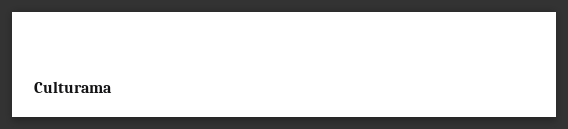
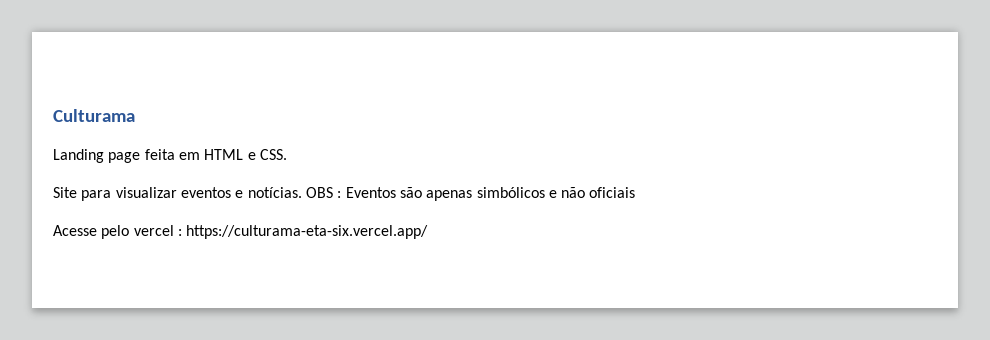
(112, 87) none -> [53,149,287,163] [53,187,636,201] [53,225,429,239] // Landing page feita em HTML e CSS. // Site para visualizar eventos e notícias. OBS : Eventos são apenas simbólicos e não oficiais // Acesse pelo vercel : https://culturama-eta-six.vercel.app/

